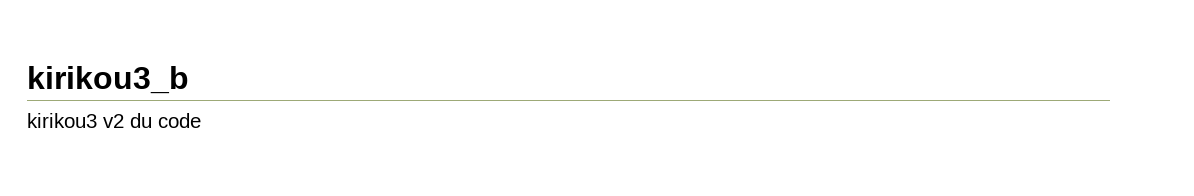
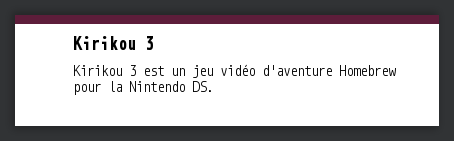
[27,66,189,94] [27,113,201,128] kirikou3_b // kirikou3 v2 du code -> [73,36,154,50] [73,64,396,78] [73,81,213,95] Kirikou 3 // Kirikou 3 est un jeu vidéo d'aventure Homebrew pour la Nintendo DS.

